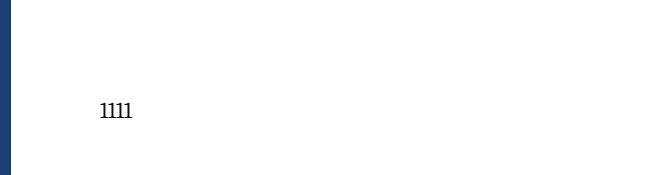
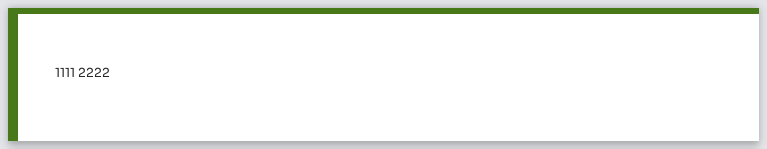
(133, 110) none -> [78,67,111,77] 2222

